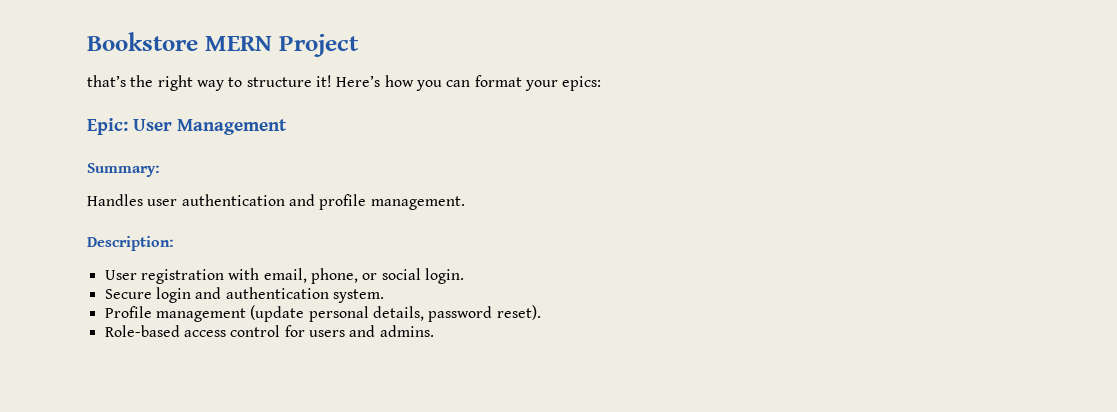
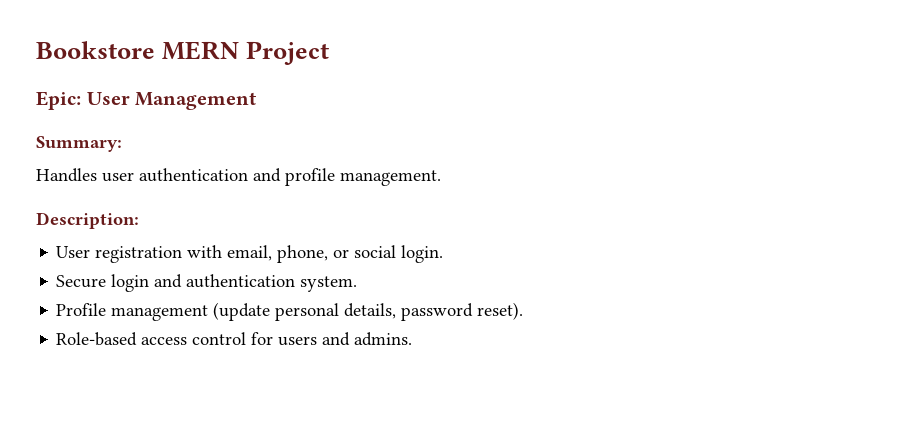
[87,75,602,91] // that’s the right way to structure it! Here’s how you can format your epics: -> (330, 53) none

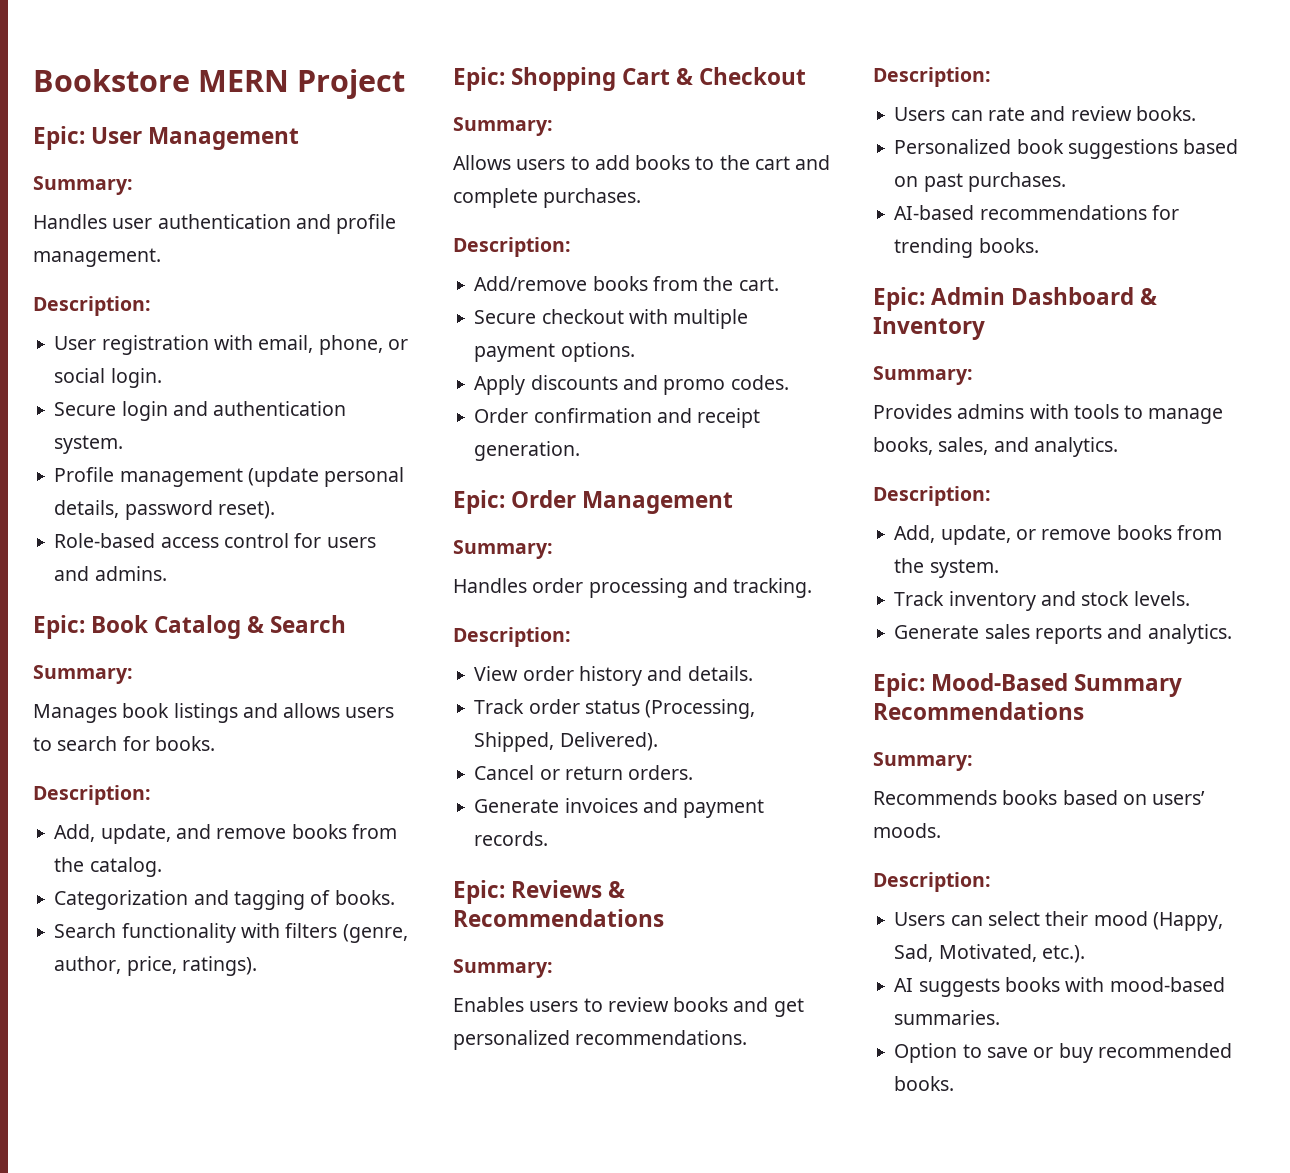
(413, 339) none -> [33,615,347,639] [33,665,133,684] [33,703,395,723] [33,736,215,751] [33,785,151,805] [54,824,397,844] [54,857,162,877] [54,890,395,910] [54,923,408,943] [54,956,257,976] [453,67,807,91] [453,117,553,136] [453,155,831,170] [453,188,642,208] [453,237,571,257] [474,276,779,291] [474,309,749,329] [474,342,635,362] [474,375,789,395] [474,408,761,428] [474,441,581,461] [453,490,734,514] [453,540,553,559] [453,578,813,598] [453,627,571,647] [474,666,753,686] [474,699,756,719] [474,732,658,752] [474,765,694,780] [474,798,765,818] [474,831,549,846] [453,880,626,904] [453,909,664,927] [453,959,553,978] [453,997,804,1017] [453,1030,748,1050] [873,67,991,87] [894,106,1196,121] [894,139,1239,159] [894,172,1066,192] [894,205,1179,220] [894,238,1039,258] [873,287,1158,311] [873,317,985,340] [873,366,973,385] [873,404,1224,424] [873,437,1118,457] [873,486,991,506] [894,525,1222,545] [894,558,999,578] [894,591,1190,611] [894,624,1232,644] [873,673,1183,697] [873,702,1084,720] [873,752,973,771] [873,790,1206,805] [873,823,941,838] [873,872,991,892] [894,911,1223,931] [894,944,1085,963] [894,977,1225,997] [894,1010,1001,1025] [894,1043,1232,1063] [894,1076,955,1091] // Epic: Book Catalog & Search // Summary: // Manages book listings and allows users to search for books. // Description: // Add, update, and remove books from the catalog. // Categorization and tagging of books. // Search functionality with filters (genre, author, price, ratings). // Epic: Shopping Cart & Checkout // Summary: // Allows users to add books to the cart and complete purchases. // Description: // Add/remove books from the cart. // Secure checkout with multiple payment options. // Apply discounts and promo codes. // Order confirmation and receipt generation. // Epic: Order Management // Summary: // Handles order processing and tracking. // Description: // View order history and details. // Track order status (Processing, Shipped, Delivered). // Cancel or return orders. // Generate invoices and payment records. // Epic: Reviews & Recommendations // Summary: // Enables users to review books and get personalized recommendations. // Description: // Users can rate and review books. // Personalized book suggestions based on past purchases. // AI-based recommendations for trending books. // Epic: Admin Dashboard & Inventory // Summary: // Provides admins with tools to manage books, sales, and analytics. // Description: // Add, update, or remove books from the system. // Track inventory and stock levels. // Generate sales reports and analytics. // Epic: Mood-Based Summary Recommendations // Summary: // Recommends books based on users’ moods. // Description: // Users can select their mood (Happy, Sad, Motivated, etc.). // AI suggests books with mood-based summaries. // Option to save or buy recommended books.

